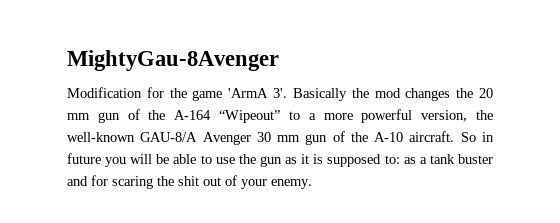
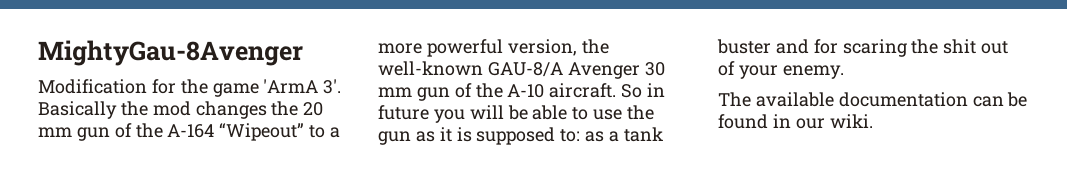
(312, 184) none -> [718,92,1028,107] [718,114,873,129] // The available documentation can be found in our wiki.

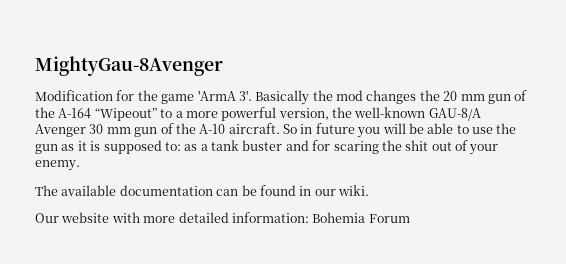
(873, 121) none -> [35,212,410,223] // Our website with more detailed information: Bohemia Forum

